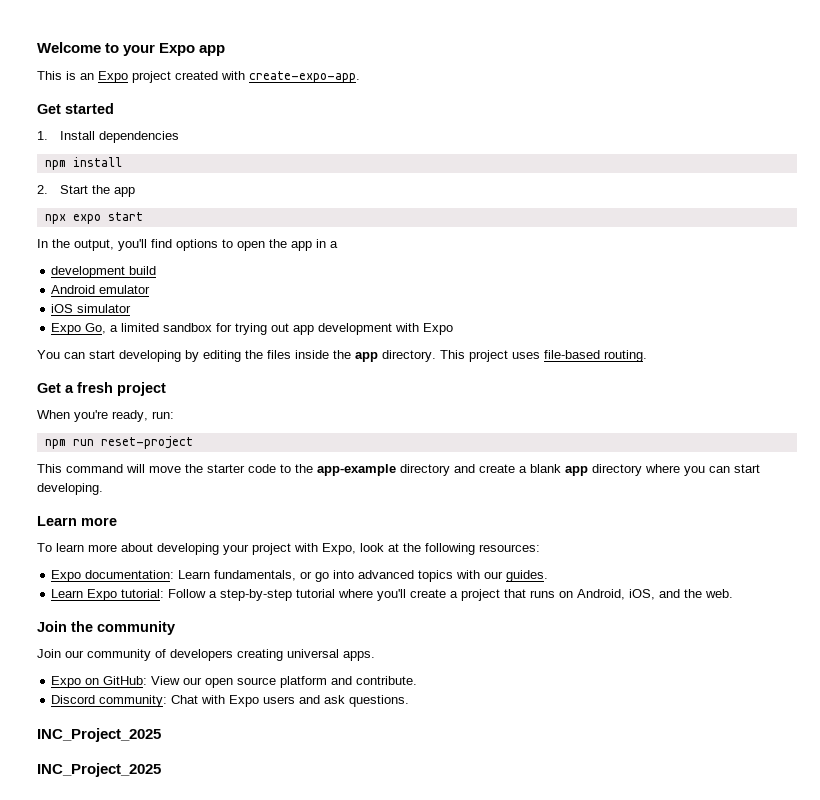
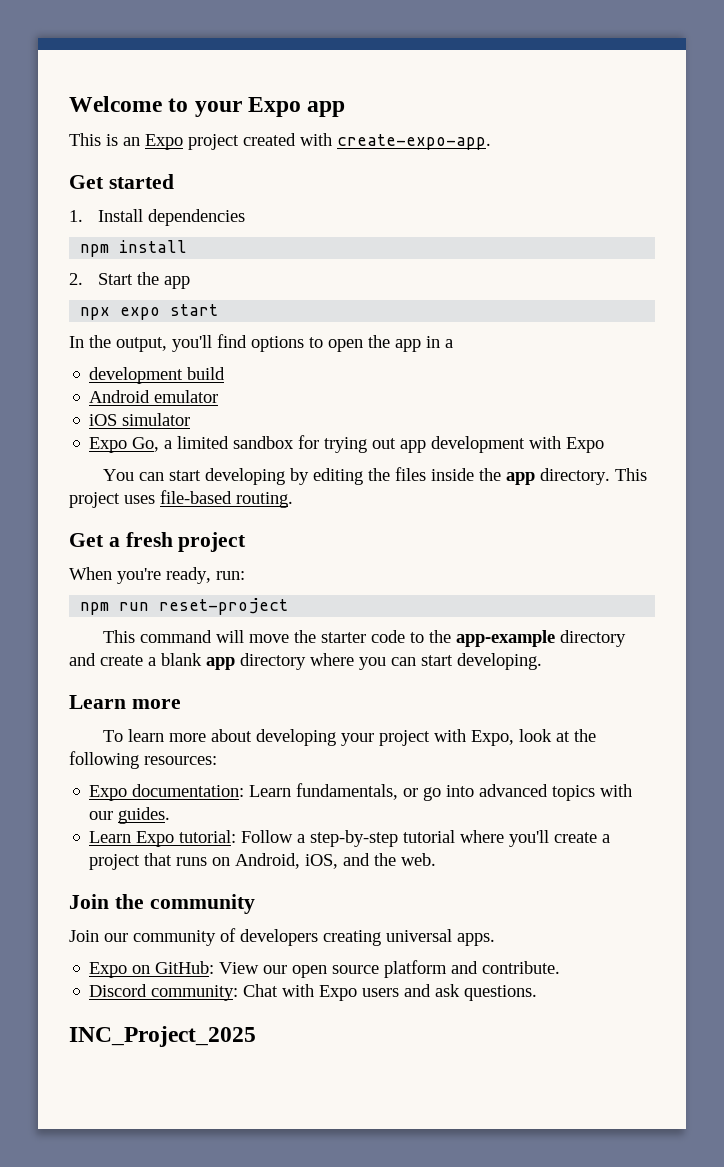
[37,763,161,777] // INC_Project_2025 -> (256, 1036) none

